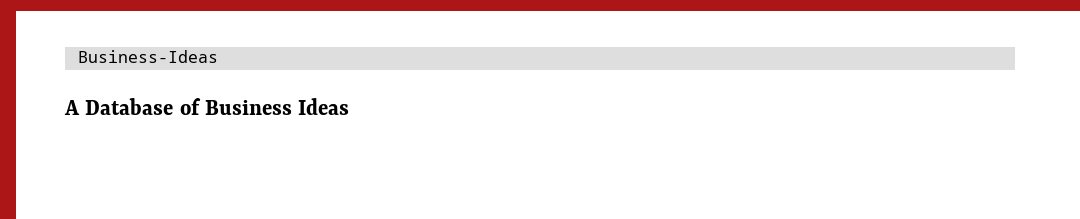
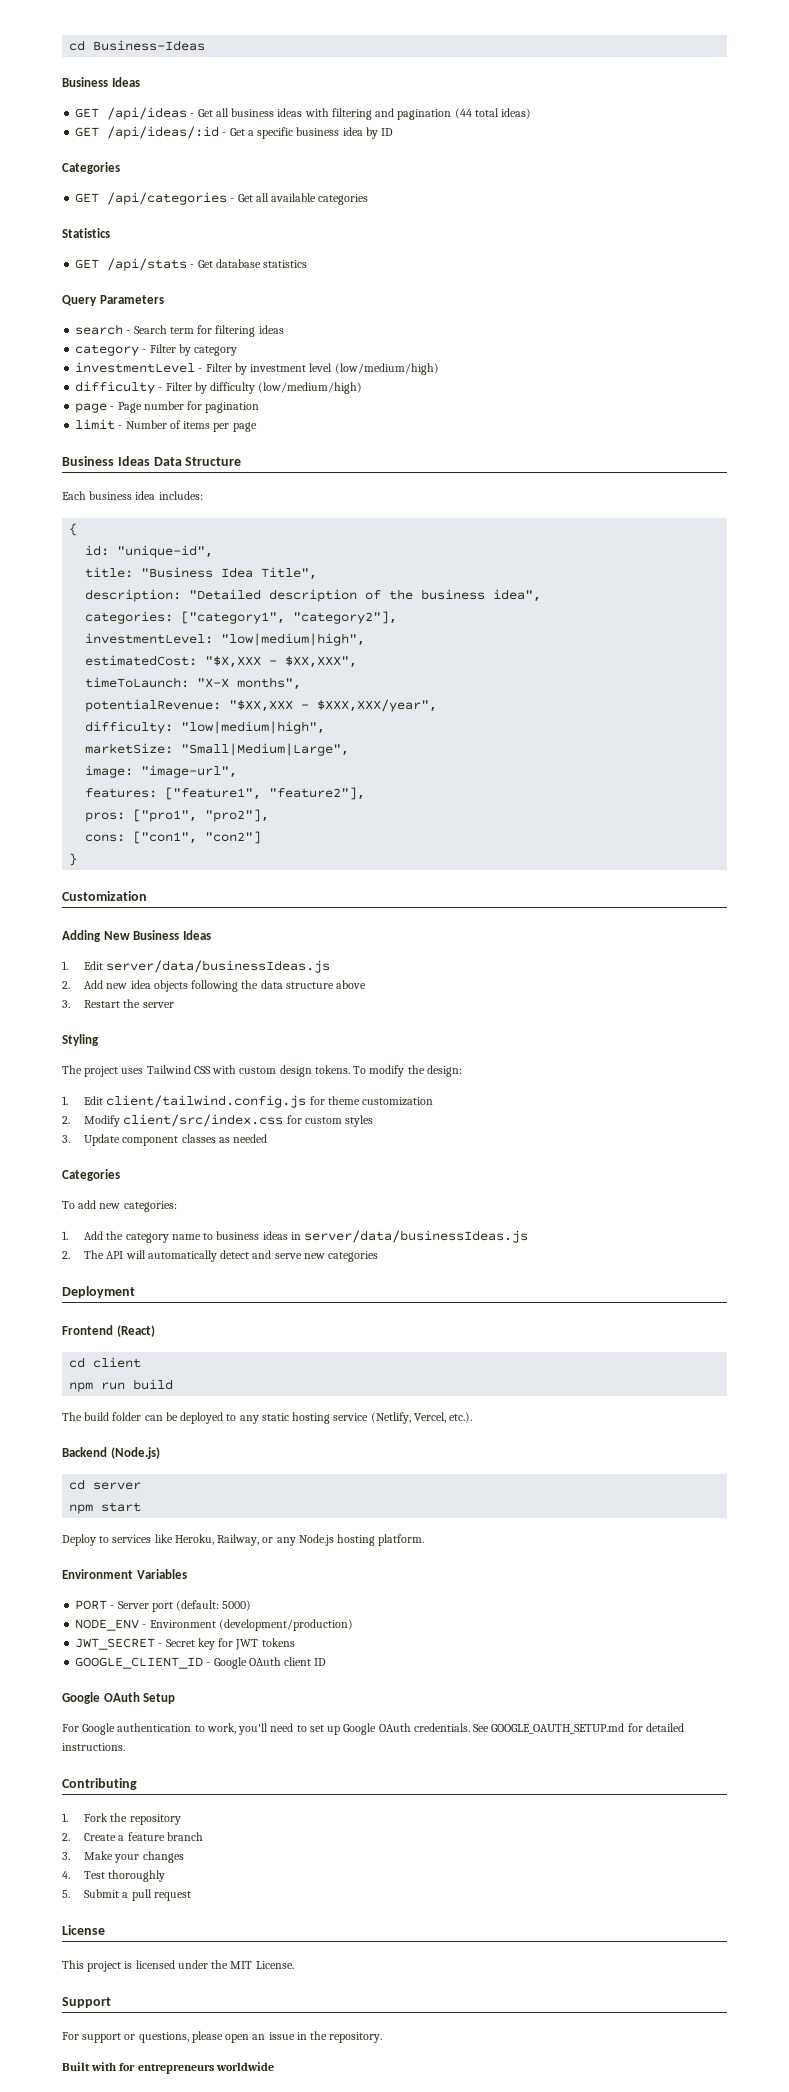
(77, 56) none -> [69,40,86,51] cd
[64,98,350,115] A Database of Business Ideas -> [62,77,140,87] [75,107,532,120] [75,126,394,139] [62,162,120,174] [75,192,369,205] [62,228,110,238] [75,258,308,271] [62,295,164,306] [75,324,284,337] [75,344,238,356] [75,362,439,375] [75,381,363,394] [75,401,260,413] [75,419,257,432] [62,456,242,466] [62,491,203,500] [69,523,78,536] [85,545,214,558] [85,567,318,580] [85,589,542,602] [85,611,398,624] [85,633,366,646] [85,655,358,668] [85,677,302,690] [85,699,438,712] [85,721,326,734] [85,743,350,756] [85,765,238,778] [85,787,366,800] [85,809,270,822] [85,831,262,844] [69,853,78,866] [62,891,147,901] [62,930,211,942] [62,960,331,973] [62,980,367,992] [62,999,174,1008] [62,1034,99,1046] [62,1065,462,1077] [62,1095,434,1108] [62,1114,374,1127] [62,1134,268,1146] [62,1169,120,1181] [62,1200,177,1212] [62,1230,529,1243] [62,1250,379,1262] [62,1286,135,1298] [62,1325,155,1337] [69,1357,142,1368] [69,1379,174,1392] [62,1412,473,1424] [62,1447,160,1459] [69,1479,142,1490] [69,1502,142,1514] [62,1534,425,1546] [62,1569,187,1579] [75,1600,252,1612] [75,1619,353,1631] [75,1638,295,1650] [75,1657,327,1669] [62,1692,176,1704] [62,1723,684,1735] [62,1743,125,1751] [62,1778,137,1790] [62,1813,181,1825] [62,1832,203,1841] [62,1851,184,1863] [62,1870,166,1882] [62,1889,191,1901] [62,1925,105,1935] [62,1960,294,1972] [62,1997,111,2008] [62,2031,383,2043] [62,2062,274,2074] Business Ideas // GET /api/ideas - Get all business ideas with filtering and pagination (44 total ideas) // GET /api/ideas/:id - Get a specific business idea by ID // Categories // GET /api/categories - Get all available categories // Statistics // GET /api/stats - Get database statistics // Query Parameters // search - Search term for filtering ideas // category - Filter by category // investmentLevel - Filter by investment level (low/medium/high) // difficulty - Filter by difficulty (low/medium/high) // page - Page number for pagination // limit - Number of items per page // Business Ideas Data Structure // Each business idea includes: // { // id: "unique-id", // title: "Business Idea Title", // description: "Detailed description of the business idea", // categories: ["category1", "category2"], // investmentLevel: "low|medium|high", // estimatedCost: "$X,XXX - $XX,XXX", // timeToLaunch: "X-X months", // potentialRevenue: "$XX,XXX - $XXX,XXX/year", // difficulty: "low|medium|high", // marketSize: "Small|Medium|Large", // image: "image-url", // features: ["feature1", "feature2"], // pros: ["pro1", "pro2"], // cons: ["con1", "con2"] // } // Customization // Adding New Business Ideas // 1. Edit server/data/businessIdeas.js // 2. Add new idea objects following the data structure above // 3. Restart the server // Styling // The project uses Tailwind CSS with custom design tokens. To modify the design: // 1. Edit client/tailwind.config.js for theme customization // 2. Modify client/src/index.css for custom styles // 3. Update component classes as needed // Categories // To add new categories: // 1. Add the category name to business ideas in server/data/businessIdeas.js // 2. The API will automatically detect and serve new categories // Deployment // Frontend (React) // cd client // npm run build // The build folder can be deployed to any static hosting service (Netlify, Vercel, etc.). // Backend (Node.js) // cd server // npm start // Deploy to services like Heroku, Railway, or any Node.js hosting platform. // Environment Variables // PORT - Server port (default: 5000) // NODE_ENV - Environment (development/production) // JWT_SECRET - Secret key for JWT tokens // GOOGLE_CLIENT_ID - Google OAuth client ID // Google OAuth Setup // For Google authentication to work, you'll need to set up Google OAuth credentials. See GOOGLE_OAUTH_SETUP.md for detailed instructions. // Contributing // 1. Fork the repository // 2. Create a feature branch // 3. Make your changes // 4. Test thoroughly // 5. Submit a pull request // License // This project is licensed under the MIT License. // Support // For support or questions, please open an issue in the repository. // Built with for entrepreneurs worldwide

